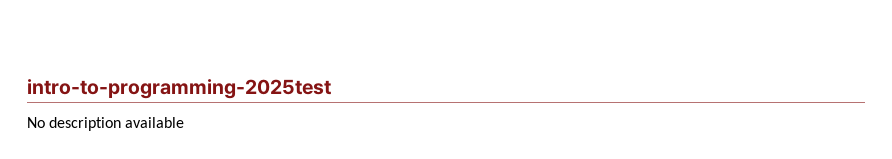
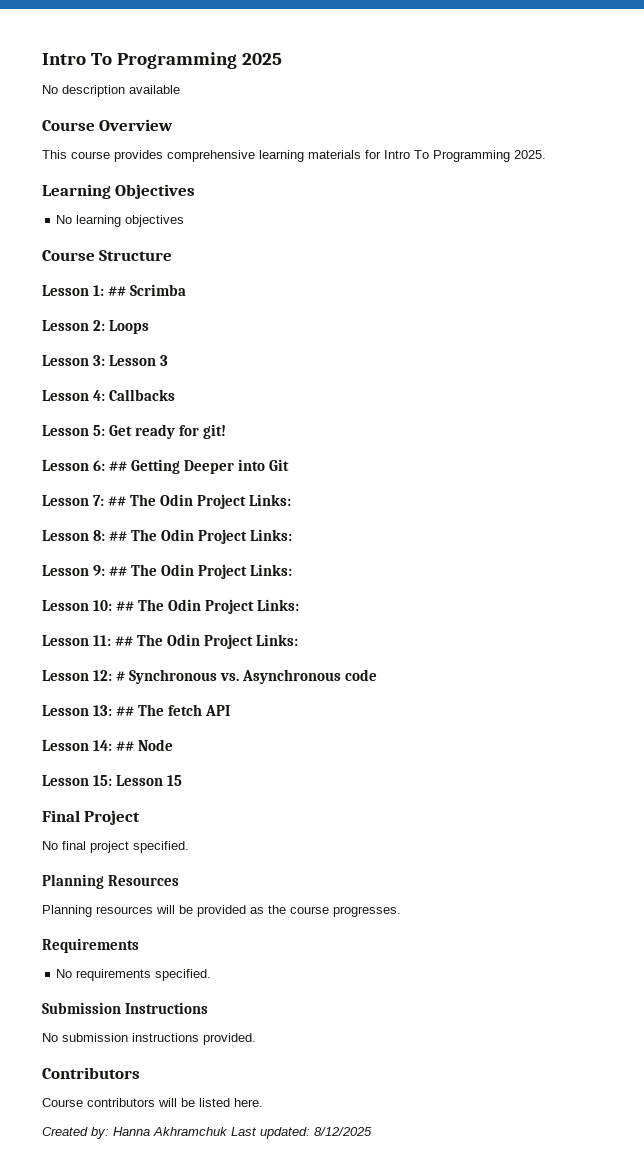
[27,79,331,99] intro-to-programming-2025test -> [42,52,282,69] Intro To Programming 2025
(185, 122) none -> [42,119,174,131] [42,150,546,162] [42,184,196,199] [56,215,185,227] [42,250,173,261] [42,284,187,296] [42,320,150,334] [42,355,169,366] [42,389,176,401] [42,424,227,439] [42,459,290,474] [42,494,292,509] [42,529,293,544] [42,564,293,579] [42,599,300,614] [42,634,299,649] [42,669,378,684] [42,704,231,716] [42,739,174,751] [42,775,183,786] [42,810,141,825] [42,841,189,853] [42,874,180,889] [42,905,401,917] [42,938,139,953] [56,969,212,981] [42,1002,209,1014] [42,1033,256,1045] [42,1067,140,1079] [42,1098,263,1107] [42,1127,372,1139] // Course Overview // This course provides comprehensive learning materials for Intro To Programming 2025. // Learning Objectives // No learning objectives // Course Structure // Lesson 1: ## Scrimba // Lesson 2: Loops // Lesson 3: Lesson 3 // Lesson 4: Callbacks // Lesson 5: Get ready for git! // Lesson 6: ## Getting Deeper into Git // Lesson 7: ## The Odin Project Links: // Lesson 8: ## The Odin Project Links: // Lesson 9: ## The Odin Project Links: // Lesson 10: ## The Odin Project Links: // Lesson 11: ## The Odin Project Links: // Lesson 12: # Synchronous vs. Asynchronous code // Lesson 13: ## The fetch API // Lesson 14: ## Node // Lesson 15: Lesson 15 // Final Project // No final project specified. // Planning Resources // Planning resources will be provided as the course progresses. // Requirements // No requirements specified. // Submission Instructions // No submission instructions provided. // Contributors // Course contributors will be listed here. // Created by: Hanna Akhramchuk Last updated: 8/12/2025

